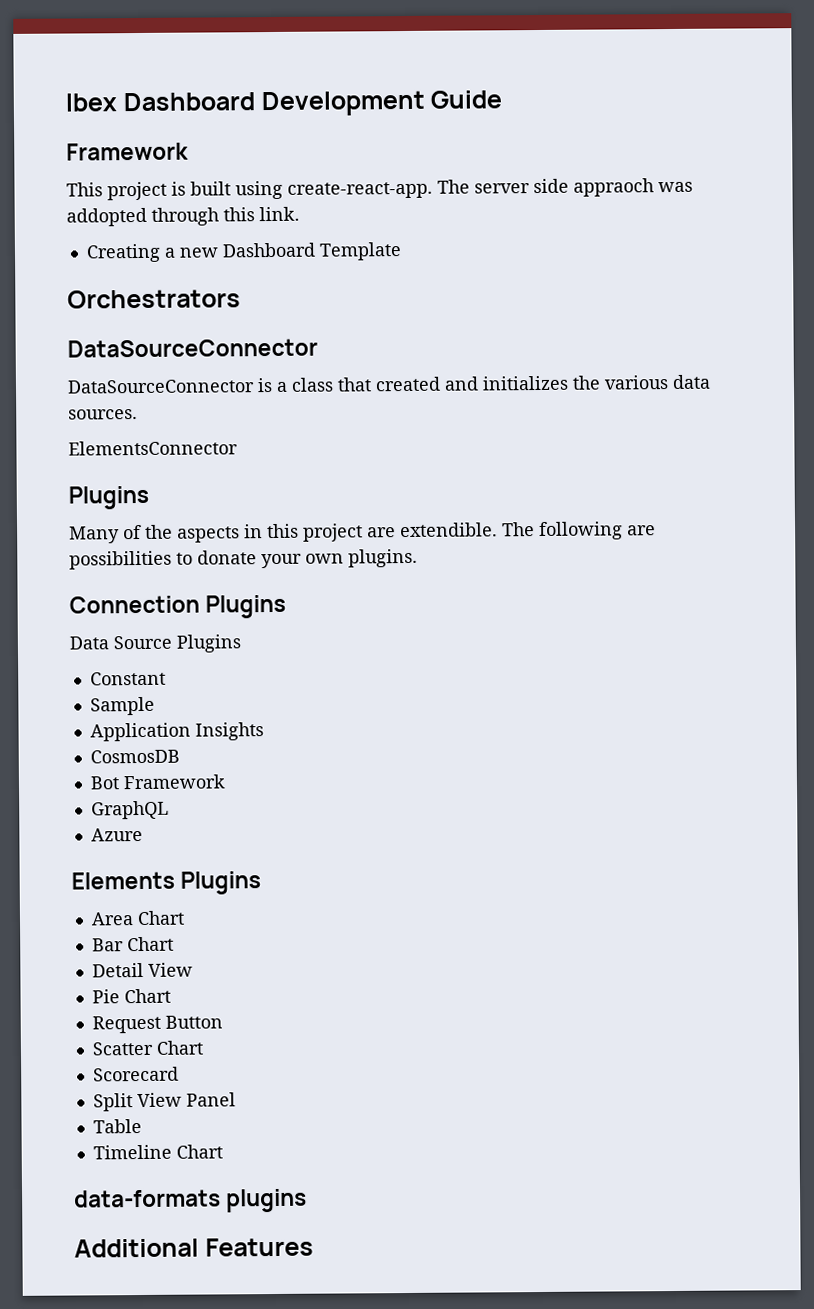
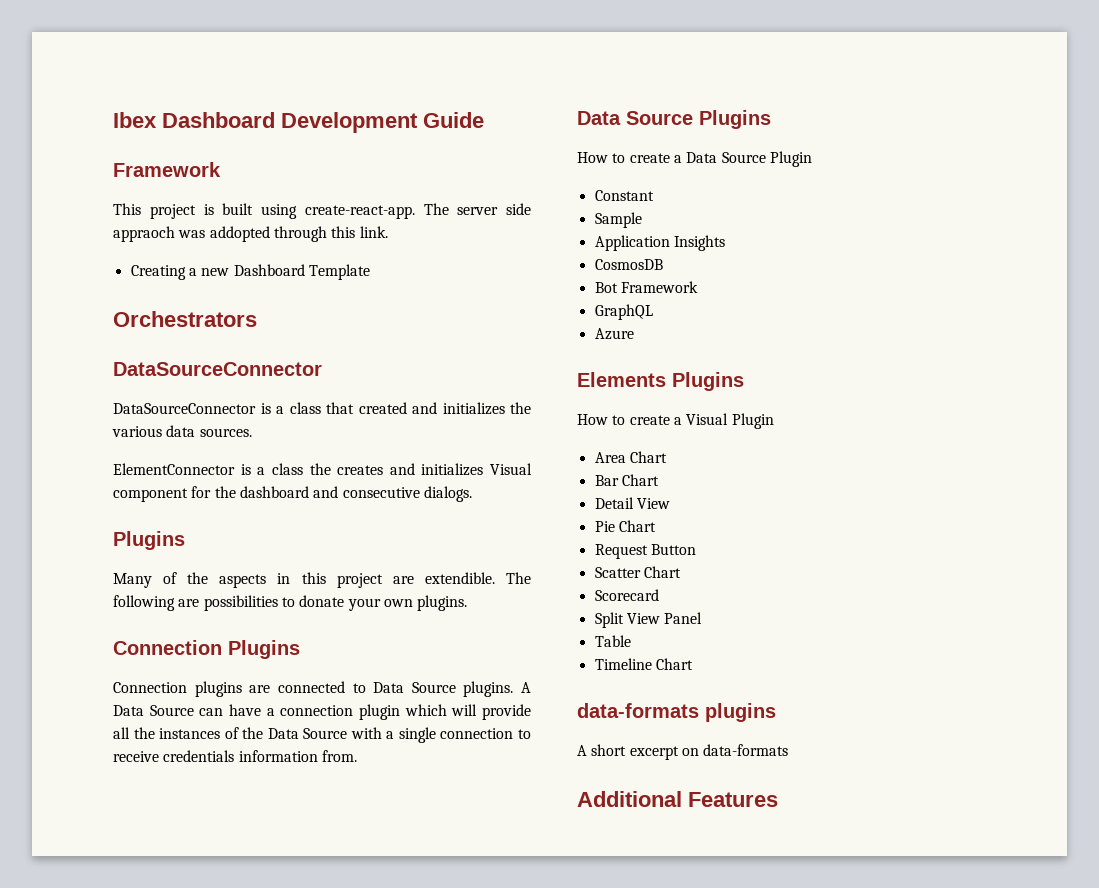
[68,440,238,456] ElementsConnector -> [113,463,532,476] [113,486,472,502] ElementConnector is a class the creates and initializes Visual component for the dashboard and consecutive dialogs.
[69,634,241,653] Data Source Plugins -> [113,681,531,697] [113,704,531,720] [113,727,532,743] [113,750,357,762] [577,110,771,129] [577,151,812,167] Connection plugins are connected to Data Source plugins. A Data Source can have a connection plugin which will provide all the instances of the Data Source with a single connection to receive credentials information from. // Data Source Plugins // How to create a Data Source Plugin
(262, 883) none -> [577,413,774,429] // How to create a Visual Plugin
(308, 1200) none -> [577,744,789,760] // A short excerpt on data-formats

